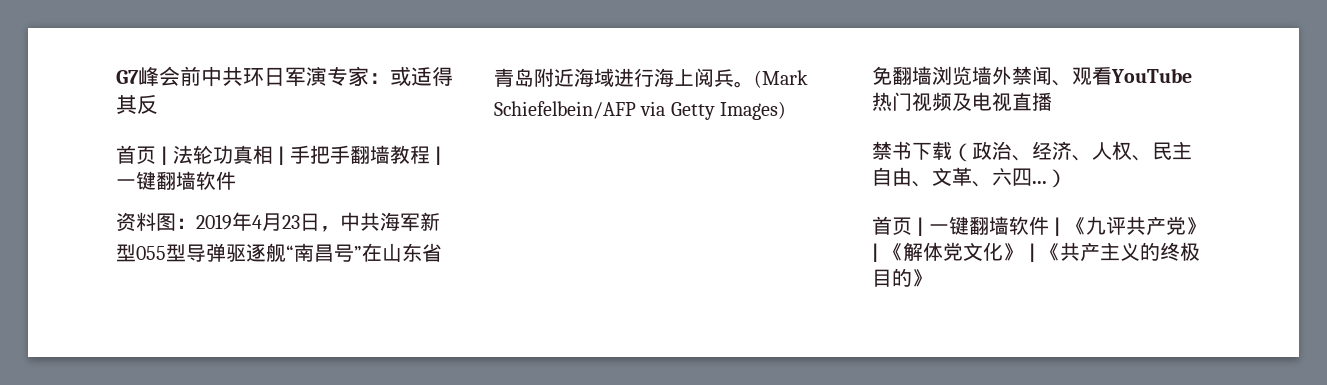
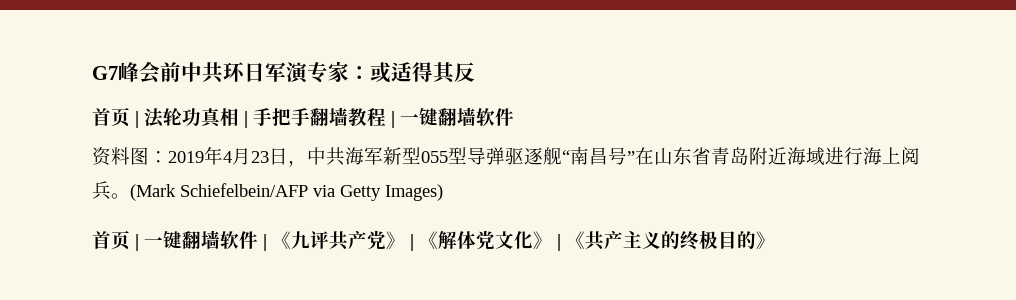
[872,66,1192,86] [872,92,1052,112] [872,141,1192,162] [872,167,1067,188] // 免翻墙浏览墙外禁闻、观看YouTube热门视频及电视直播 // 禁书下载（政治、经济、人权、民主自由、文革、六四...） -> (443, 192) none

